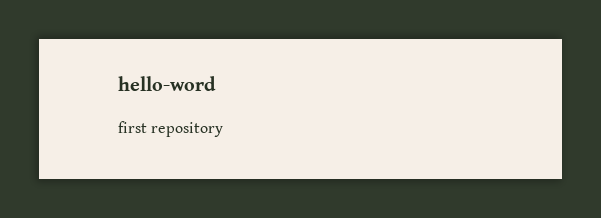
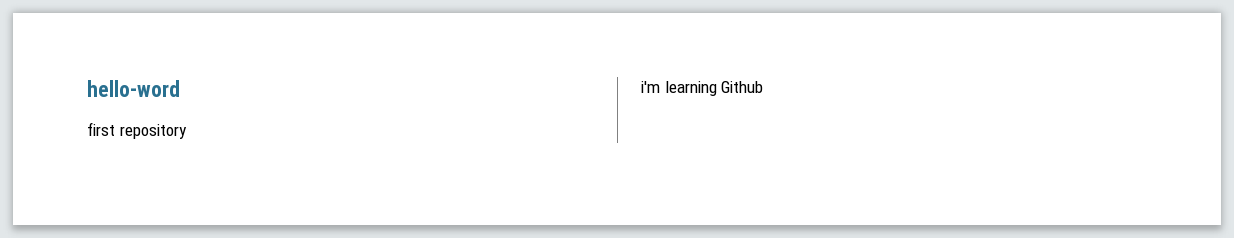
(224, 129) none -> [641,81,764,96] // i'm learning Github

